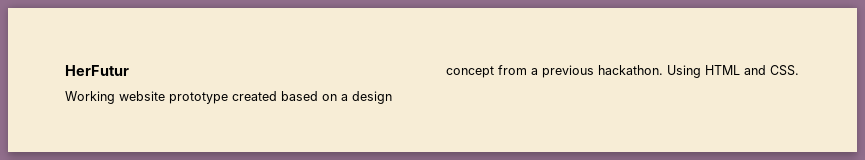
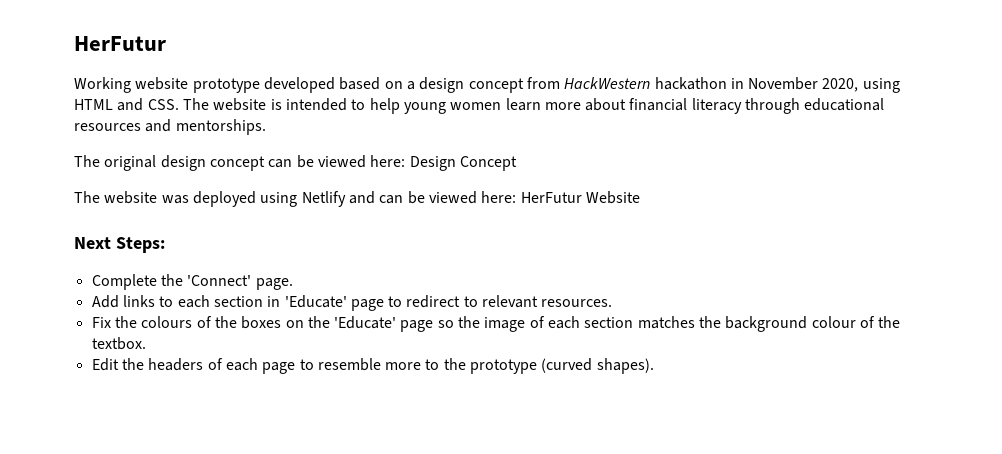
[232,91,277,101] created -> [263,77,335,93] developed
[531,65,799,78] a previous hackathon. Using HTML and CSS. -> [564,77,900,93] [74,98,885,114] [74,119,266,135] [74,155,517,171] [74,191,640,207] [74,237,165,253] [91,274,293,290] [91,295,613,311] [91,316,901,332] [91,337,146,350] [91,358,654,374] HackWestern hackathon in November 2020, using HTML and CSS. The website is intended to help young women learn more about financial literacy through educational resources and mentorships. // The original design concept can be viewed here: Design Concept // The website was deployed using Netlify and can be viewed here: HerFutur Website // Next Steps: // Complete the 'Connect' page. // Add links to each section in 'Educate' page to redirect to relevant resources. // Fix the colours of the boxes on the 'Educate' page so the image of each section matches the background colour of the textbox. // Edit the headers of each page to resemble more to the prototype (curved shapes).

